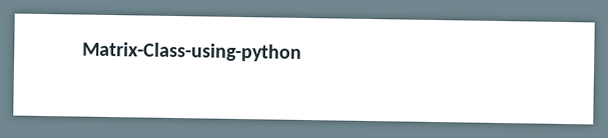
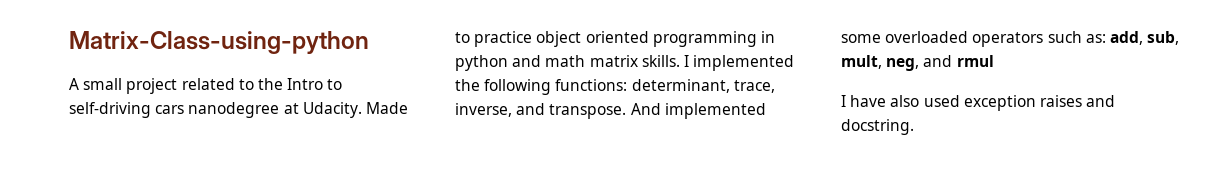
(302, 51) none -> [69,78,343,94] [69,102,408,118] [455,31,775,47] [455,55,795,71] [455,79,775,95] [455,103,766,119] [841,31,1180,47] [841,55,994,71] [841,95,1116,111] [841,119,914,135] // A small project related to the Intro to self-driving cars nanodegree at Udacity. Made to practice object oriented programming in python and math matrix skills. I implemented the following functions: determinant, trace, inverse, and transpose. And implemented some overloaded operators such as: add, sub, mult, neg, and rmul // I have also used exception raises and docstring.

